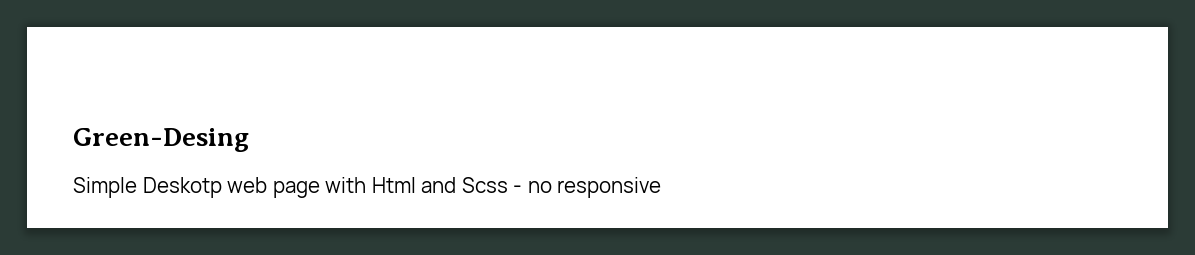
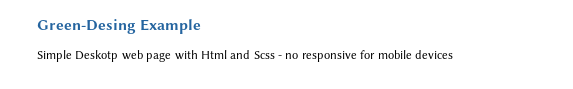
(249, 140) none -> [140,19,202,34] Example
(662, 187) none -> [360,50,453,59] for mobile devices

